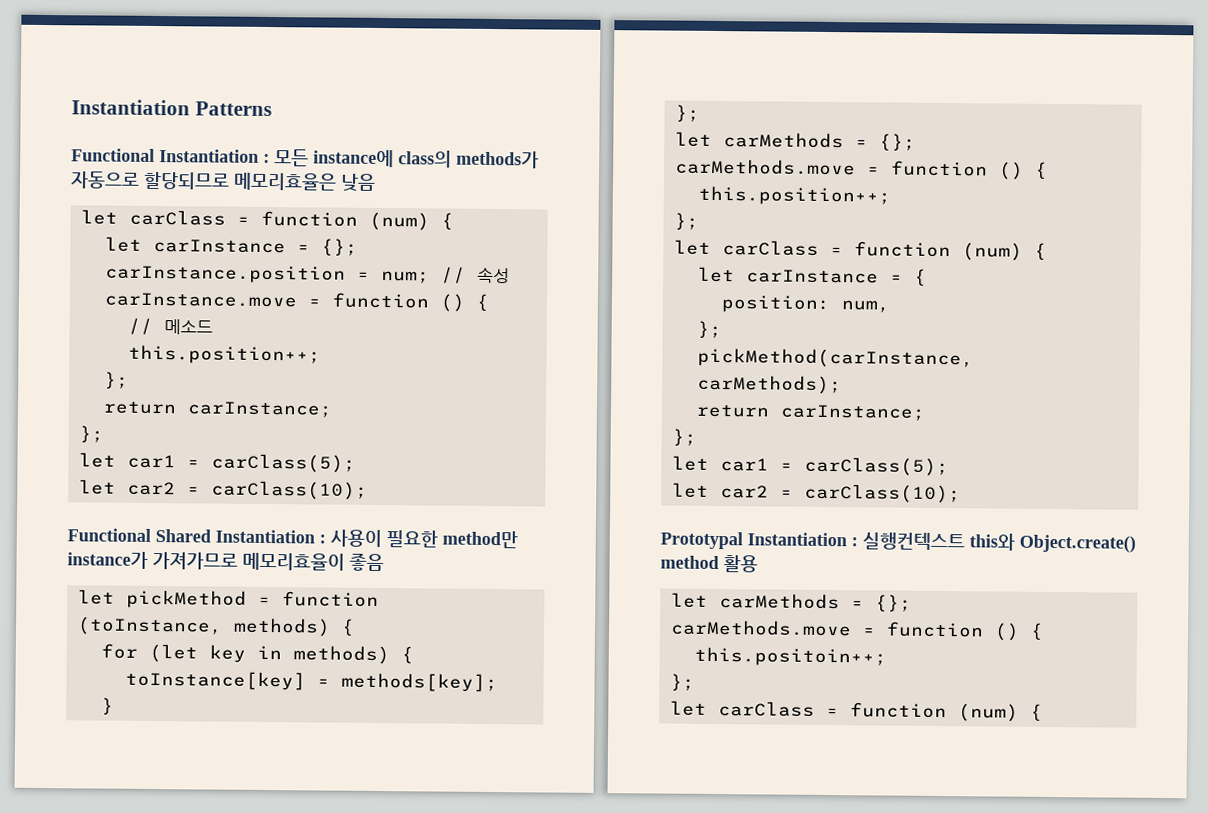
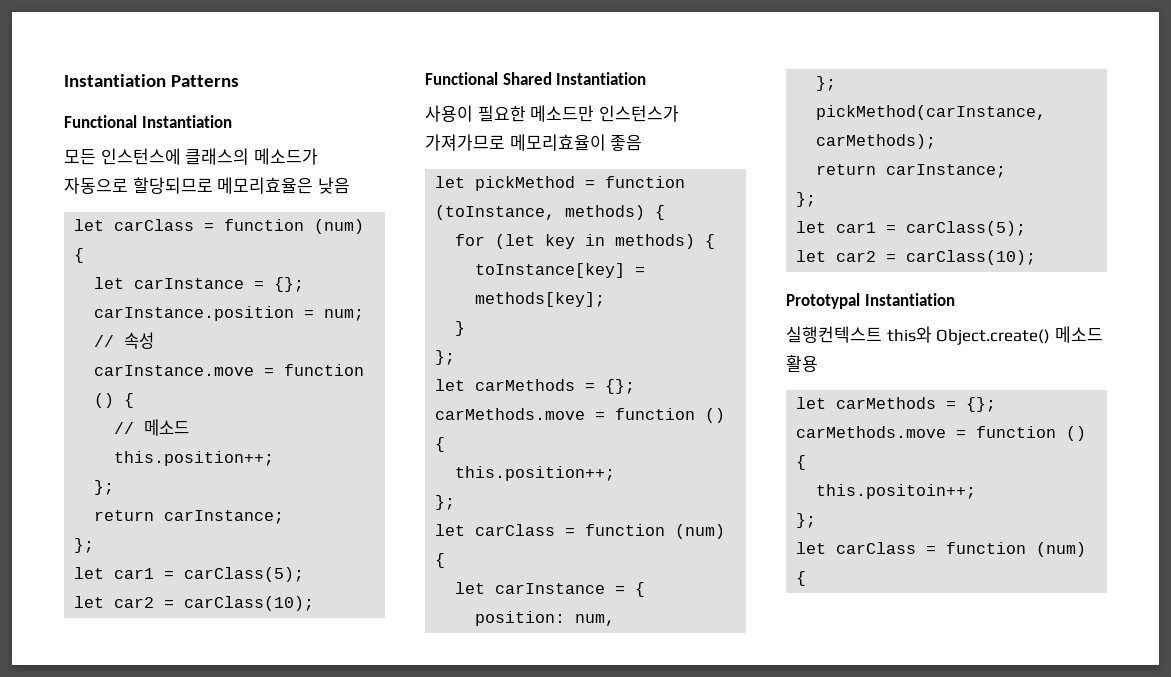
[263,149,539,169] : 모든 instance에 class의 methods가 -> [64,148,318,165] // 모든 인스턴스에 클래스의 메소드가
[319,534,326,544] : -> (647, 78) //
[442,530,518,549] [67,551,148,569] method만 instance가 -> [530,105,679,122] 메소드만 인스턴스가
[851,537,858,547] : -> (955, 299) //
[660,555,719,570] method -> [1054,326,1103,343] 메소드

